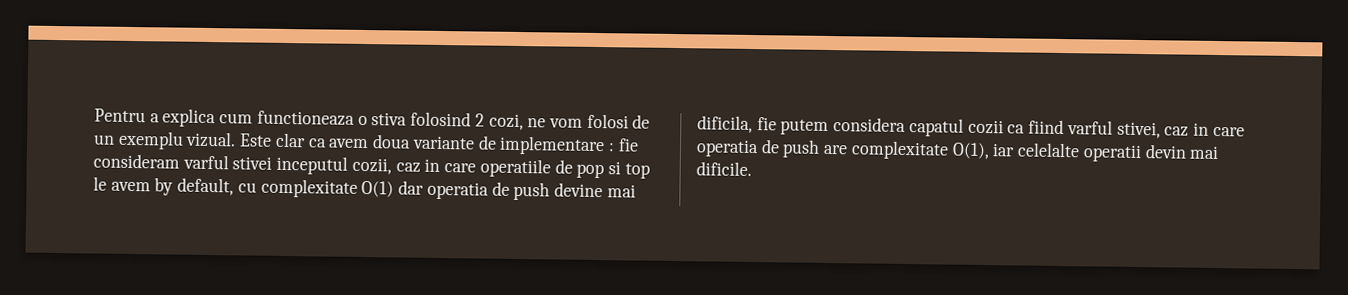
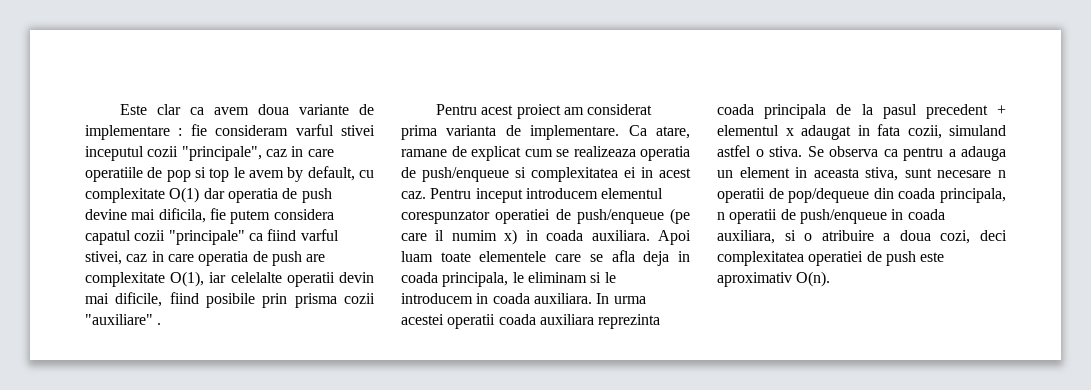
[94,108,651,131] [93,130,237,150] Pentru a explica cum functioneaza o stiva folosind 2 cozi, ne vom folosi de un exemplu vizual. -> (120, 109) none
[351,157,392,175] cozii, -> [147,146,262,161] cozii "principale",
(1004, 127) none -> [168,230,245,245] "principale"
[696,161,752,177] dificile. -> [115,292,375,308] [85,314,162,325] [436,104,653,119] [401,125,690,140] [401,146,690,161] [401,167,691,182] [401,188,664,203] [401,208,690,224] [401,229,691,245] [401,250,690,266] [401,272,616,287] [401,293,646,304] [401,314,661,329] [717,104,1006,119] [717,124,1006,140] [717,145,1006,161] [717,167,1006,181] [717,188,1006,203] [717,209,945,224] [717,230,1007,244] [717,251,945,266] [717,271,831,287] dificile, fiind posibile prin prisma cozii "auxiliare" . // Pentru acest proiect am considerat prima varianta de implementare. Ca atare, ramane de explicat cum se realizeaza operatia de push/enqueue si complexitatea ei in acest caz. Pentru inceput introducem elementul corespunzator operatiei de push/enqueue (pe care il numim x) in coada auxiliara. Apoi luam toate elementele care se afla deja in coada principala, le eliminam si le introducem in coada auxiliara. In urma acestei operatii coada auxiliara reprezinta coada principala de la pasul precedent + elementul x adaugat in fata cozii, simuland astfel o stiva. Se observa ca pentru a adauga un element in aceasta stiva, sunt necesare n operatii de pop/dequeue din coada principala, n operatii de push/enqueue in coada auxiliara, si o atribuire a doua cozi, deci complexitatea operatiei de push este aproximativ O(n).

